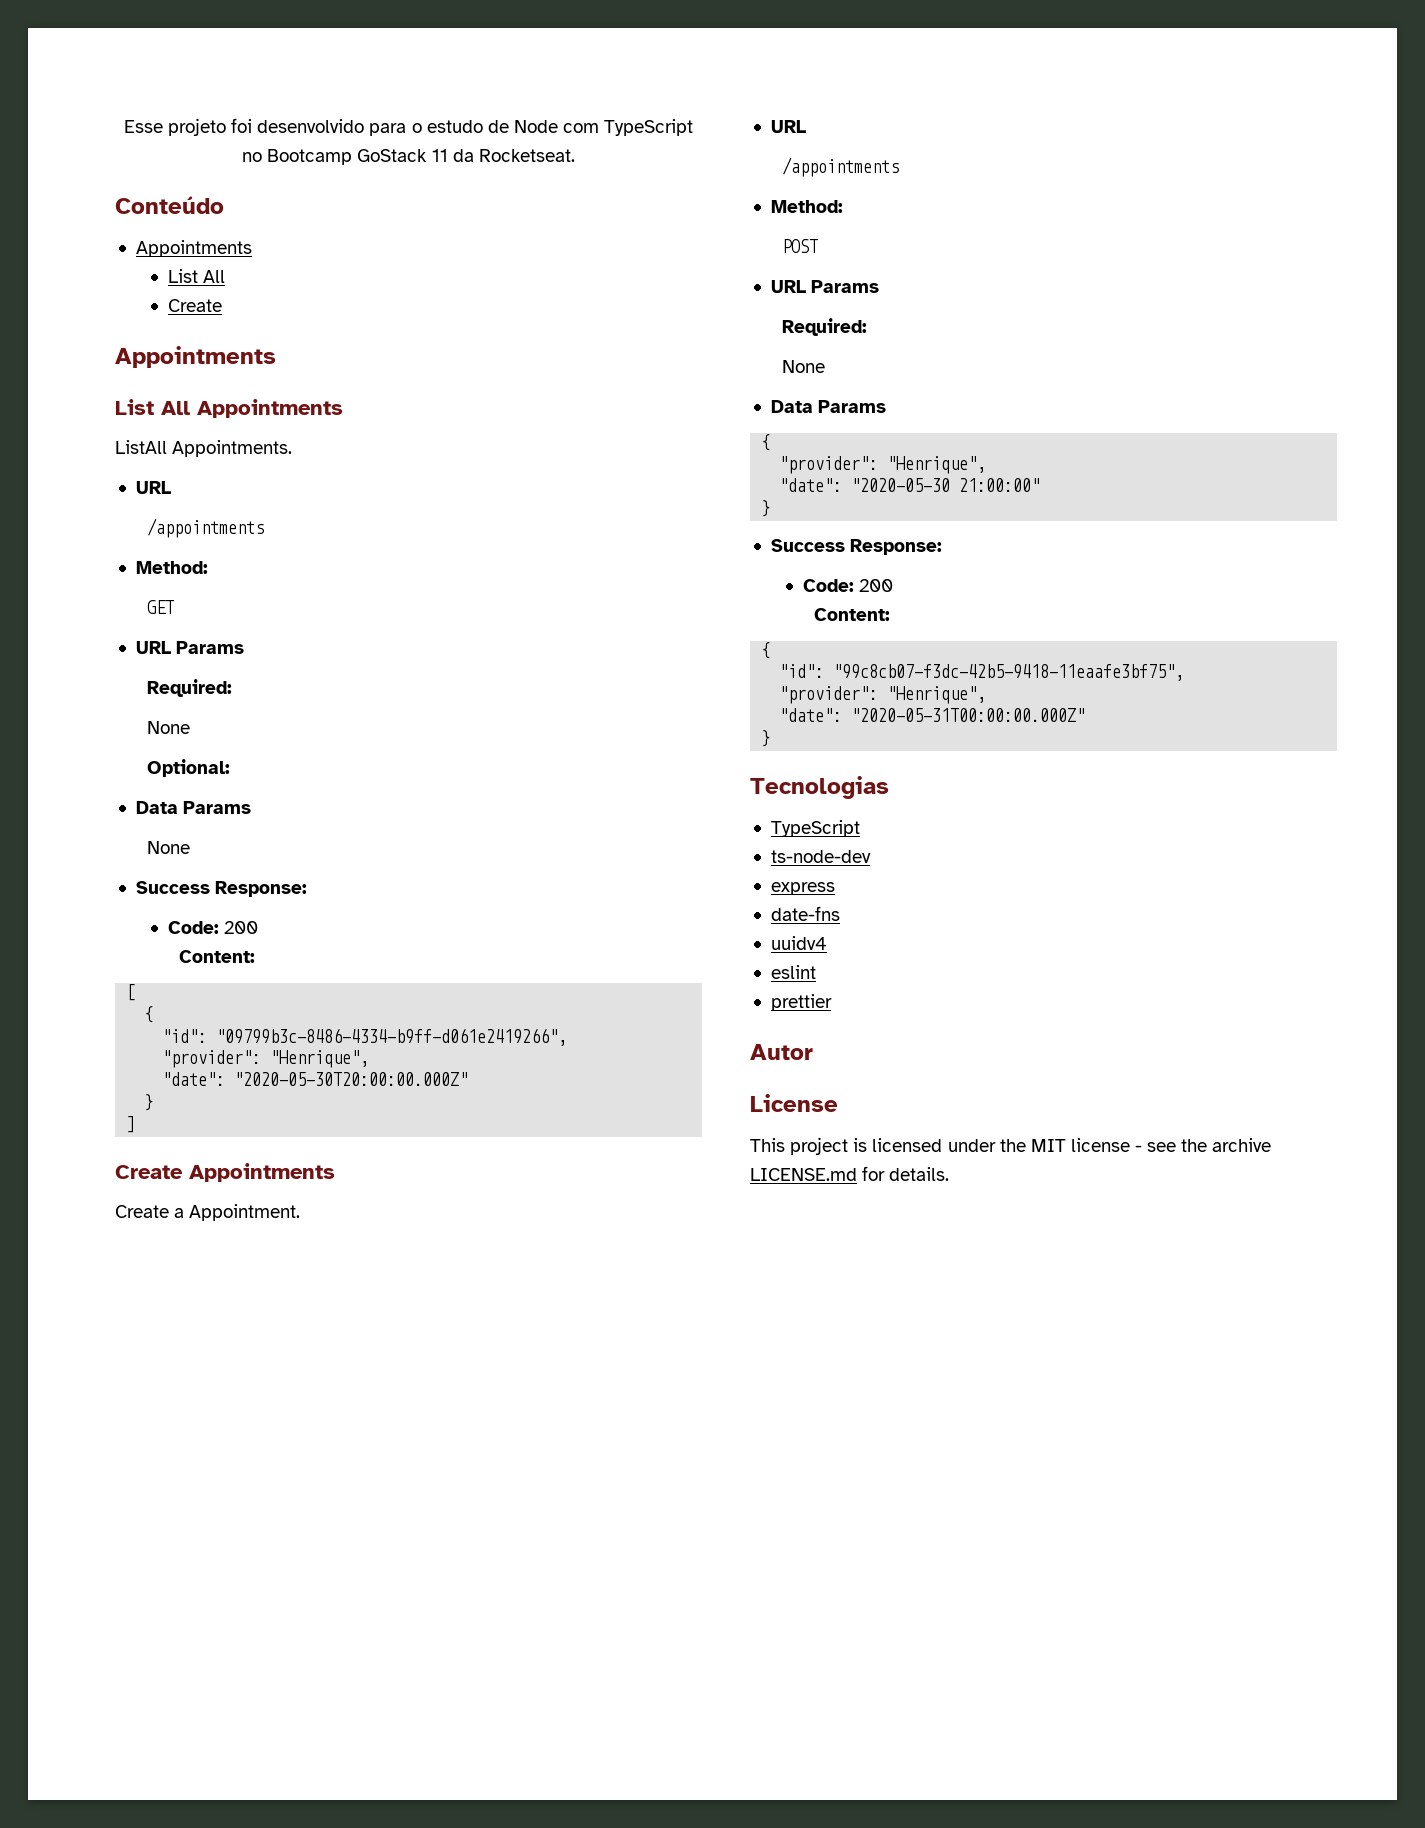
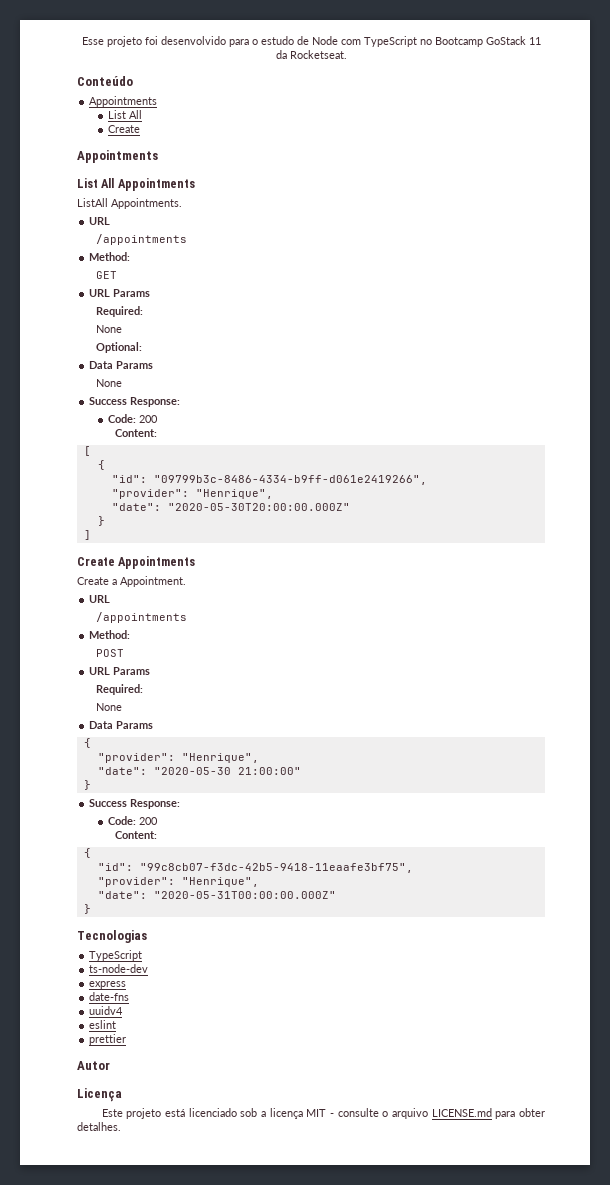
[750,1094,838,1112] [750,1137,1272,1155] [750,1166,950,1181] License // This project is licensed under the MIT license - see the archive LICENSE.md for details. -> [77,1088,122,1102] [101,1108,546,1119] [77,1122,121,1131] Licença // Este projeto está licenciado sob a licença MIT - consulte o arquivo LICENSE.md para obter detalhes.

